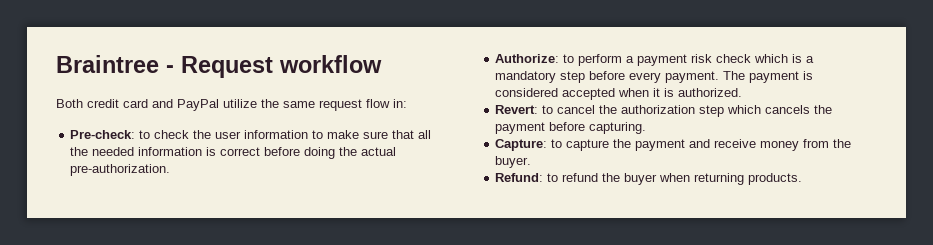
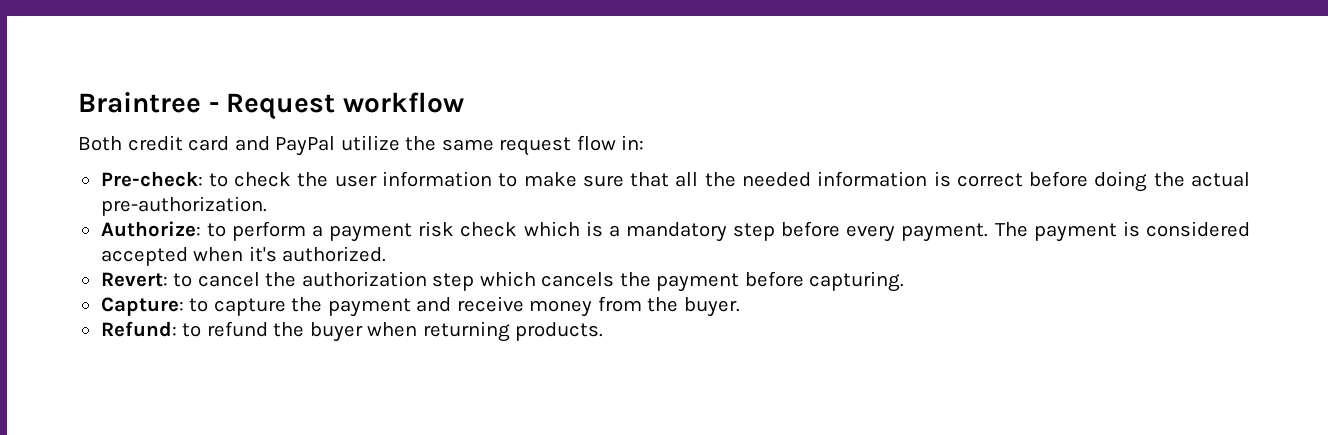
[653,88,675,97] it is -> [248,246,277,262] it's

